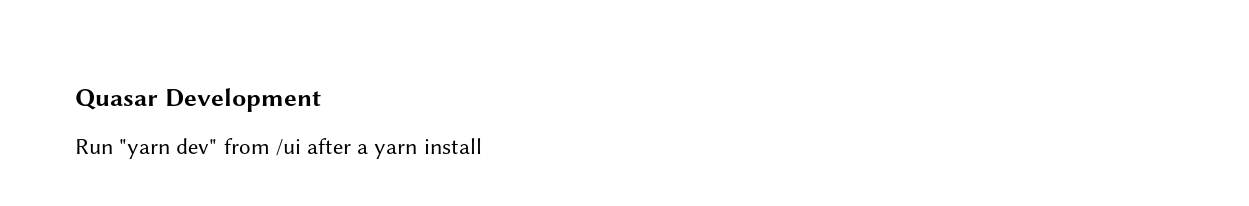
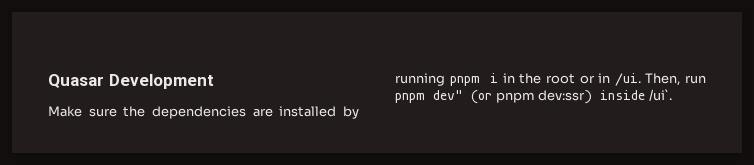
[75,138,482,159] Run "yarn dev" from /ui after a yarn install -> [48,106,359,119] [395,73,706,86] [395,89,672,104] Make sure the dependencies are installed by running pnpm i in the root or in /ui. Then, run pnpm dev" (or pnpm dev:ssr) inside /ui`.

